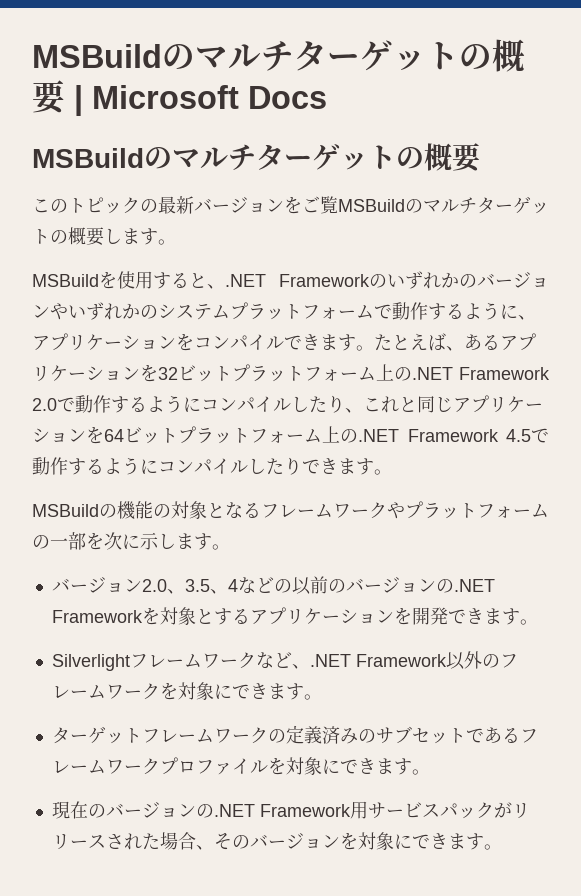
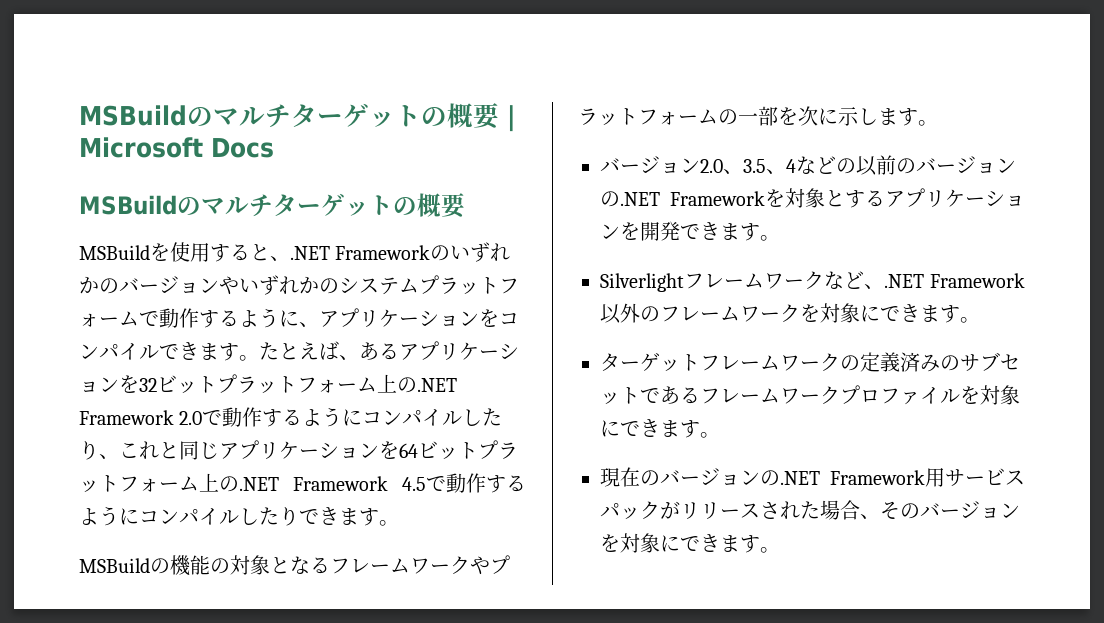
[32,196,549,214] [32,227,176,246] // このトピックの最新バージョンをご覧MSBuildのマルチターゲットの概要します。 -> (466, 205) none

